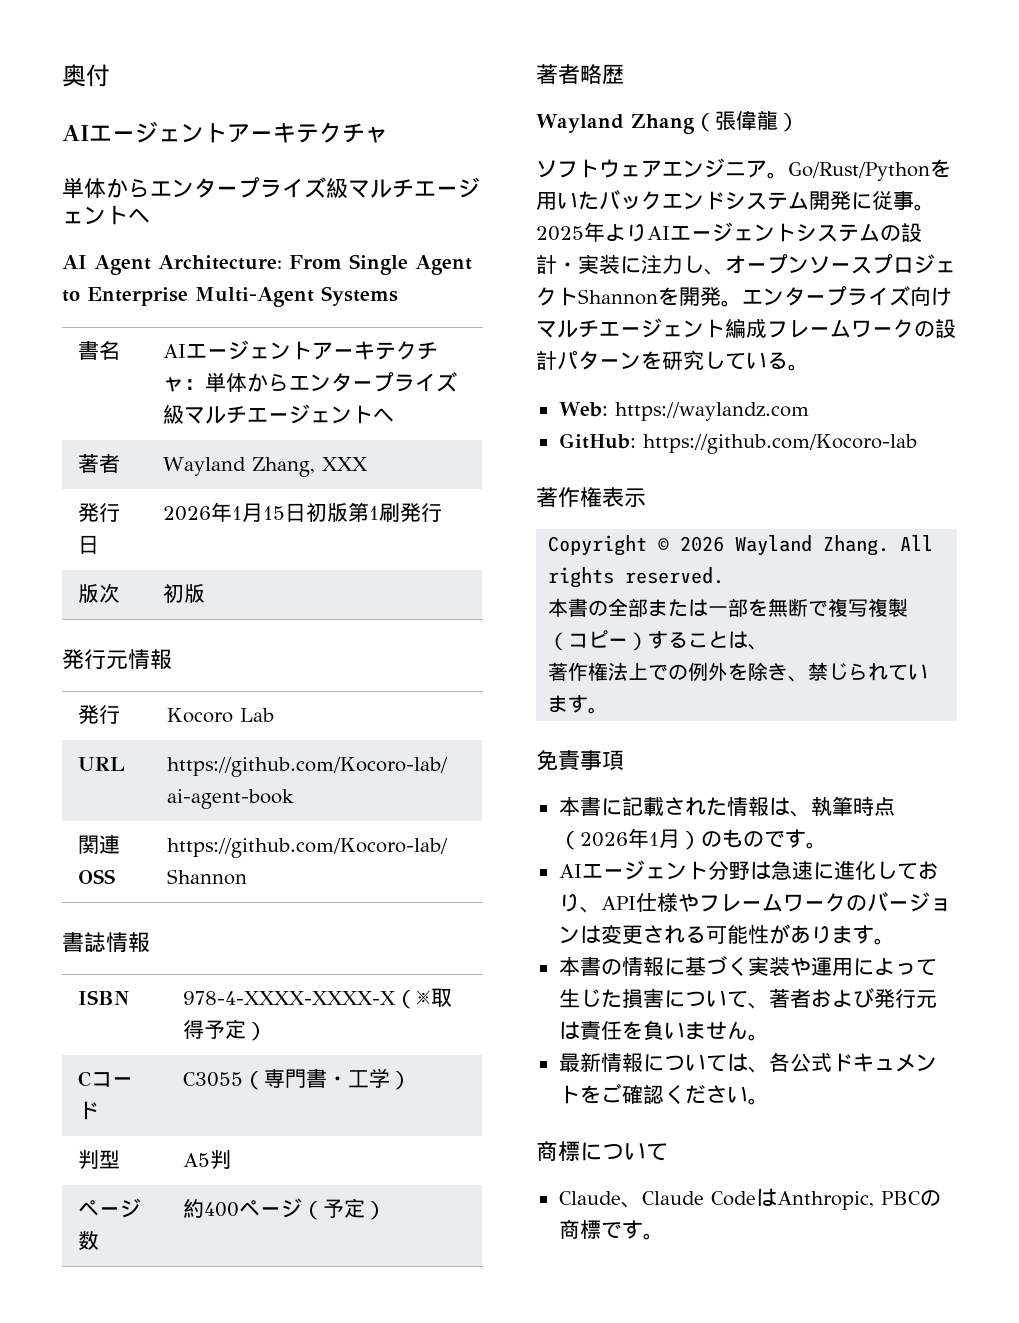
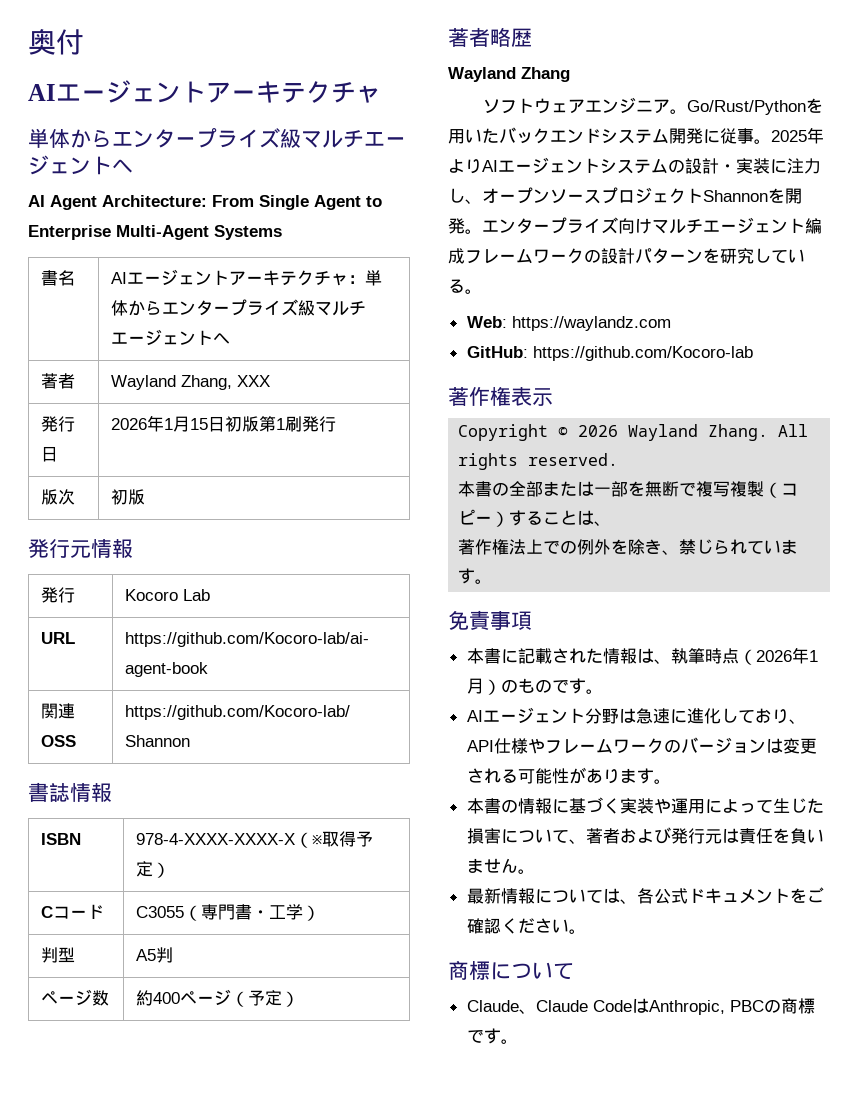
[693,110,799,132] （張偉龍） -> (570, 74) none

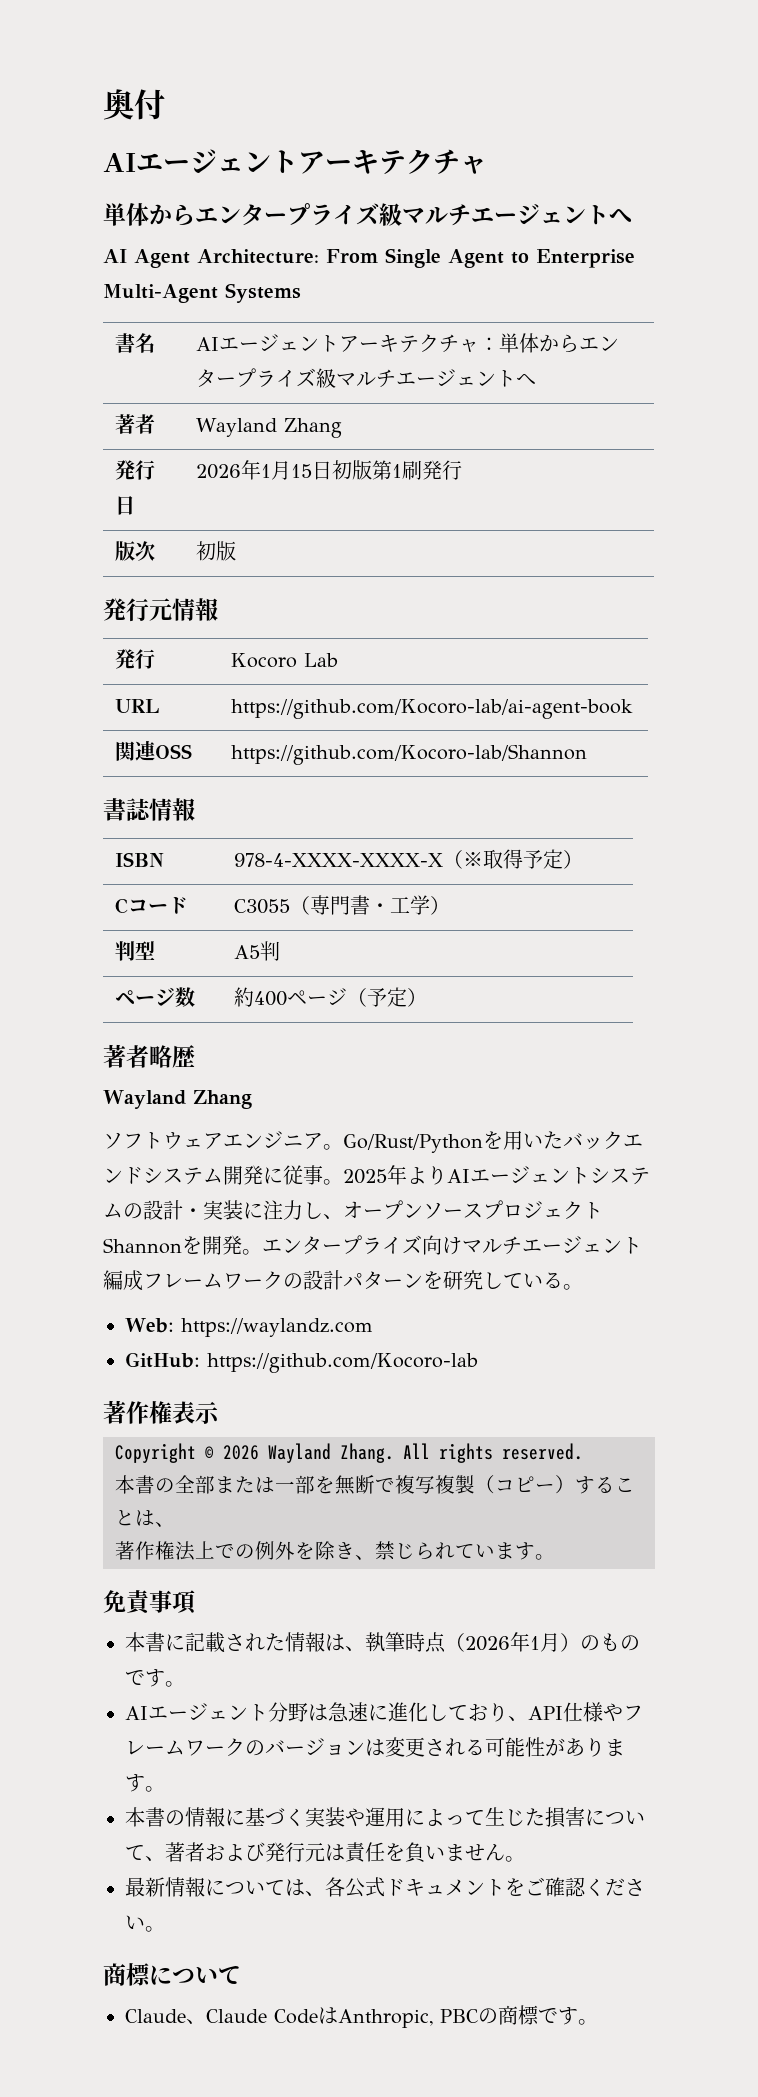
[180,375,270,390] Zhang, XXX -> [284,418,343,438] Zhang

